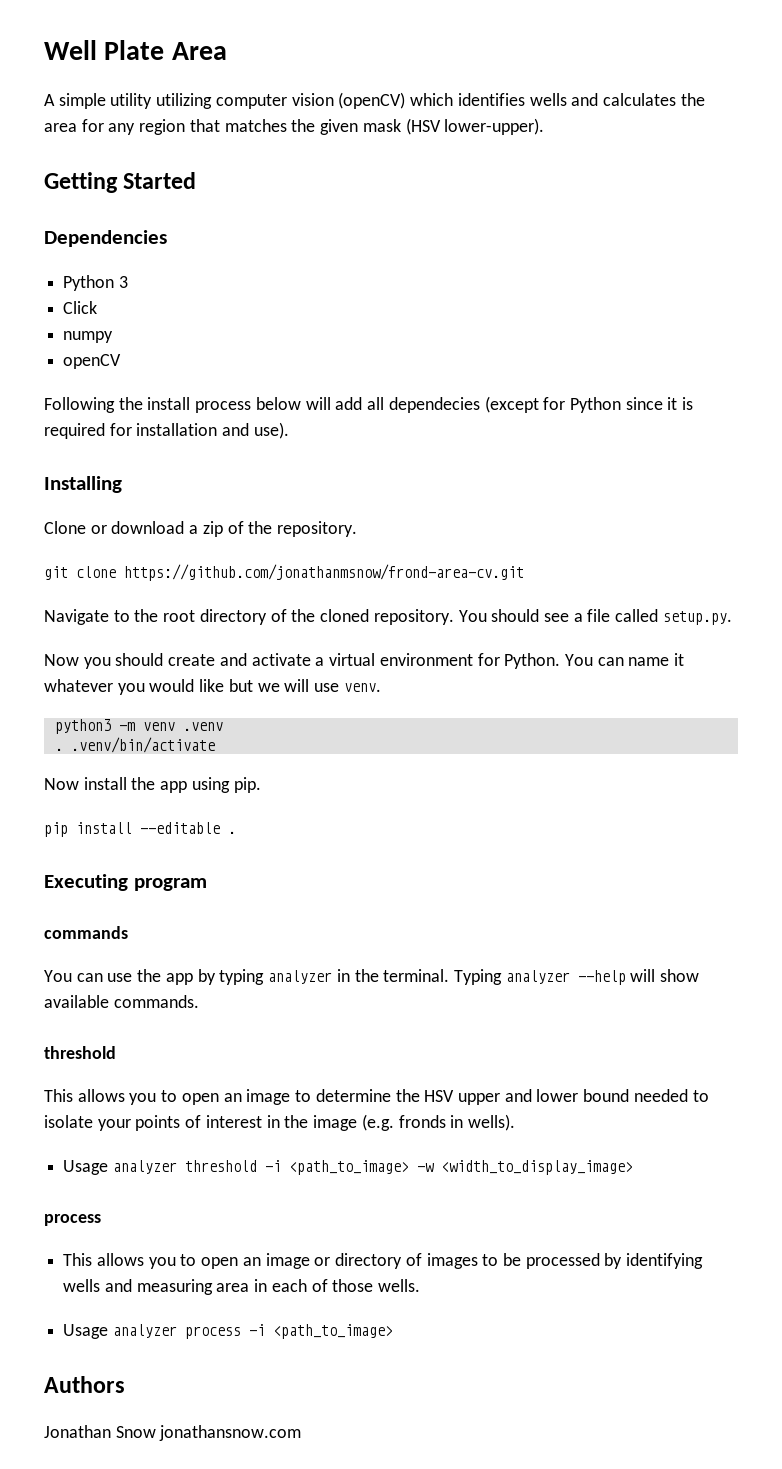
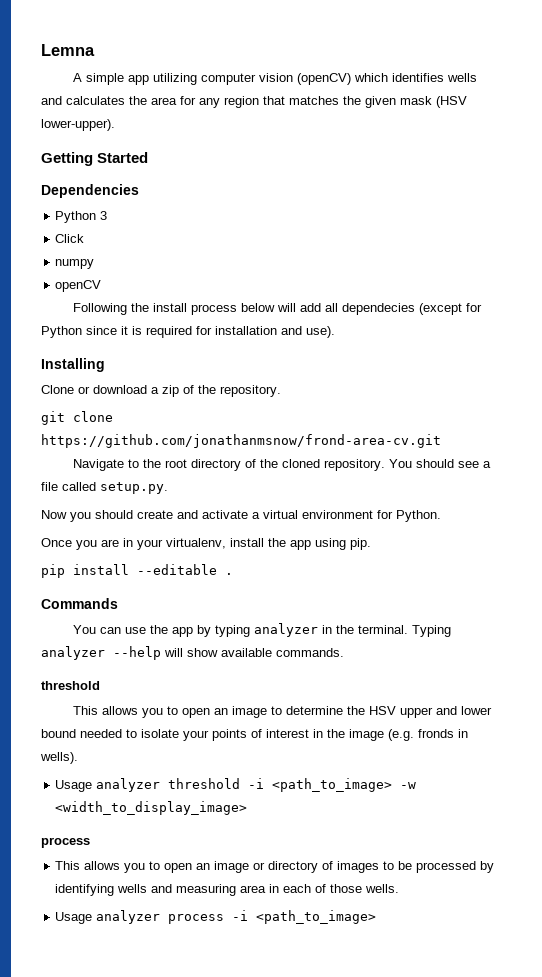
[44,40,227,60] Well Plate Area -> [41,44,95,56] Lemna
[110,93,153,109] utility -> [128,75,150,85] app
[564,653,685,666] [44,679,381,695] [54,719,223,734] [54,737,215,753] [44,778,79,790] You can name it whatever you would like but we will use venv. // python3 -m venv .venv // . .venv/bin/activate // Now -> [41,538,226,550] // Once you are in your virtualenv,
[44,874,207,891] [44,926,128,939] Executing program // commands -> [41,598,118,609] Commands
[44,1376,125,1393] [44,1425,302,1441] // Authors // Jonathan Snow jonathansnow.com -> (377, 917) none

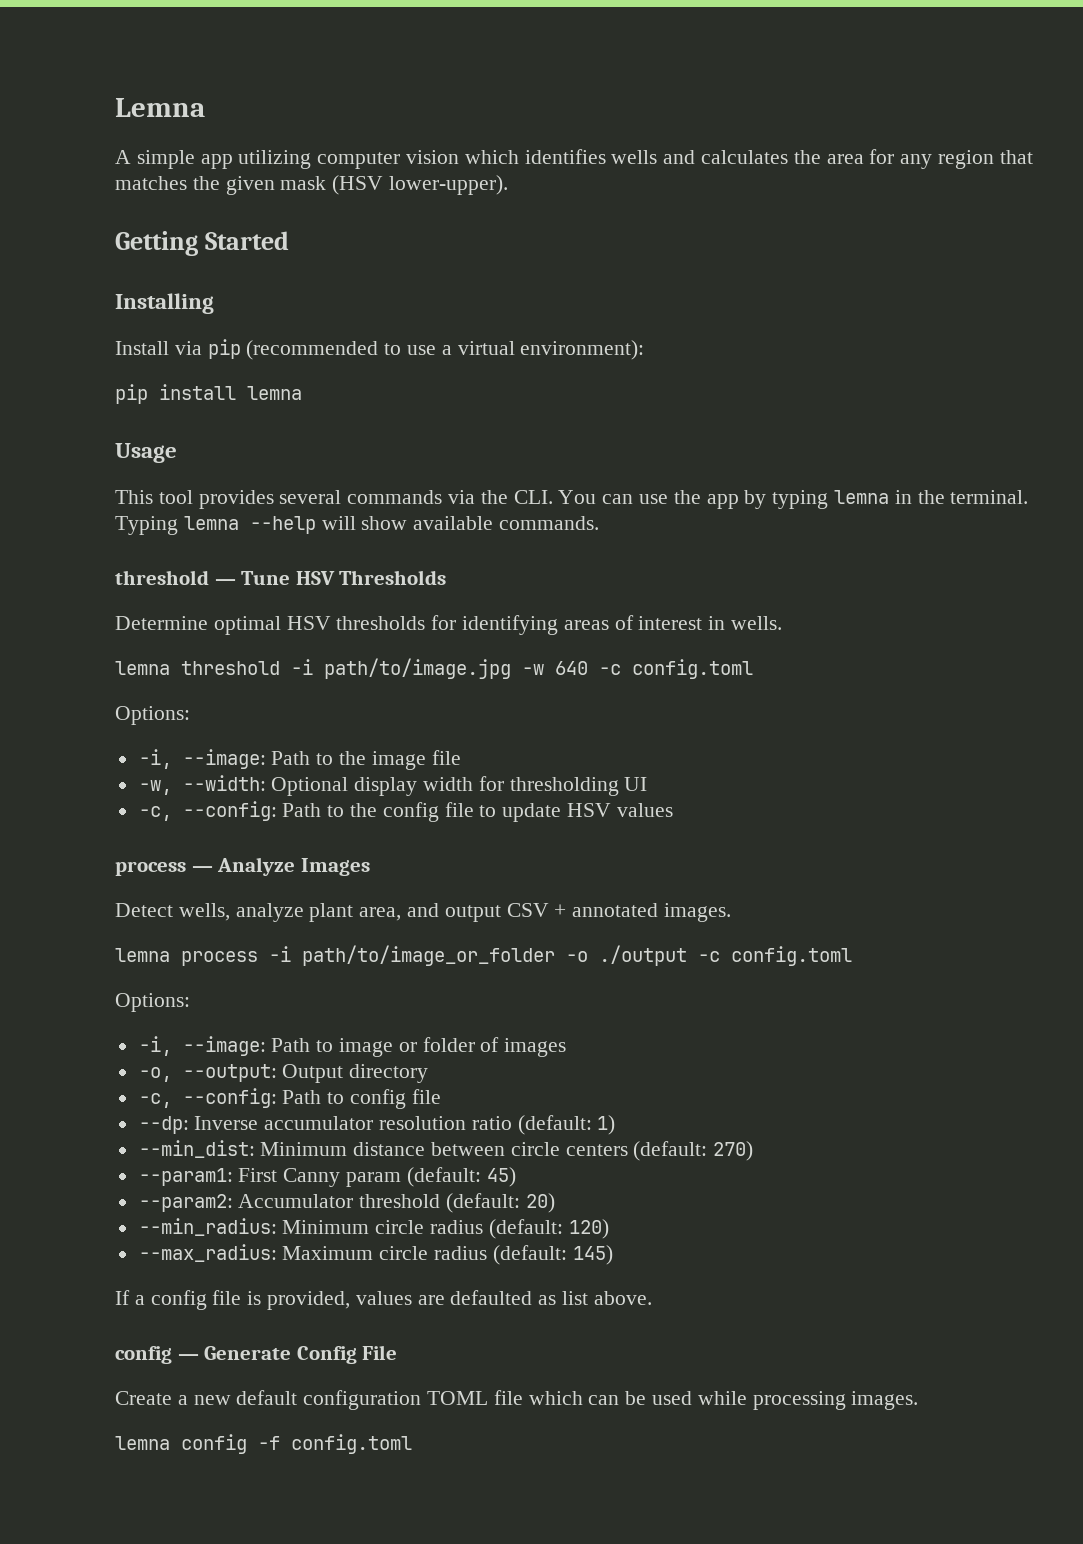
[297,73,352,85] (openCV) -> (460, 157) none
[41,184,139,198] [55,211,108,223] [55,234,85,243] [55,259,95,269] [55,280,102,292] [73,303,483,315] [41,326,335,338] [41,358,105,372] [41,385,281,397] [41,411,113,425] [41,434,441,448] [73,459,492,471] [41,482,168,494] [41,510,441,522] [41,538,371,550] [41,564,233,578] [41,598,118,609] Dependencies // Python 3 // Click // numpy // openCV // Following the install process below will add all dependecies (except for Python since it is required for installation and use). // Installing // Clone or download a zip of the repository. // git clone https://github.com/jonathanmsnow/frond-area-cv.git // Navigate to the root directory of the cloned repository. You should see a file called setup.py. // Now you should create and activate a virtual environment for Python. // Once you are in your virtualenv, install the app using pip. // pip install --editable . // Commands // -> [115,293,214,314] [115,339,645,360] [115,384,302,404] [115,443,177,463] [115,490,553,509] Installing // Install via pip (recommended to use a virtual environment): // pip install lemna // Usage // This tool provides several commands via the CLI.
[254,623,319,637] analyzer -> [834,490,890,504] lemna
[41,646,105,660] analyzer -> [183,516,239,530] lemna
[73,706,493,718] [41,729,468,741] [40,752,78,764] [55,778,417,792] [55,801,248,815] [41,837,90,848] [55,861,211,873] // This allows you to open an image to determine the HSV upper and lower bound needed to isolate your points of interest in the image (e.g. fronds in wells). // Usage analyzer threshold -i <path_to_image> -w <width_to_display_image> // process // This allows you to open an -> [214,570,447,585] [115,615,783,635] [115,658,753,679] [115,706,190,725] [138,749,461,770] [138,775,648,796] [138,801,673,822] [115,857,370,876] [115,903,732,922] [115,945,852,966] [115,993,190,1012] [138,1036,334,1056] — Tune HSV Thresholds // Determine optimal HSV thresholds for identifying areas of interest in wells. // lemna threshold -i path/to/image.jpg -w 640 -c config.toml // Options: // -i, --image: Path to the image file // -w, --width: Optional display width for thresholding UI // -c, --config: Path to the config file to update HSV values // process — Analyze Images // Detect wells, analyze plant area, and output CSV + annotated images. // lemna process -i path/to/image_or_folder -o ./output -c config.toml // Options: // -i, --image: Path to
[268,861,319,873] directory -> [422,1037,475,1052] folder
[383,861,495,873] [55,884,400,896] [55,910,377,924] to be processed by identifying wells and measuring area in each of those wells. // Usage analyzer process -i <path_to_image> -> [138,1064,429,1083] [138,1088,441,1109] [138,1115,616,1135] [138,1140,754,1161] [138,1167,516,1187] [138,1193,555,1213] [138,1218,609,1239] [138,1244,613,1265] [115,1290,652,1310] [115,1345,398,1364] [115,1390,919,1410] [115,1434,412,1454] // -o, --output: Output directory // -c, --config: Path to config file // --dp: Inverse accumulator resolution ratio (default: 1) // --min_dist: Minimum distance between circle centers (default: 270) // --param1: First Canny param (default: 45) // --param2: Accumulator threshold (default: 20) // --min_radius: Minimum circle radius (default: 120) // --max_radius: Maximum circle radius (default: 145) // If a config file is provided, values are defaulted as list above. // config — Generate Config File // Create a new default configuration TOML file which can be used while processing images. // lemna config -f config.toml

